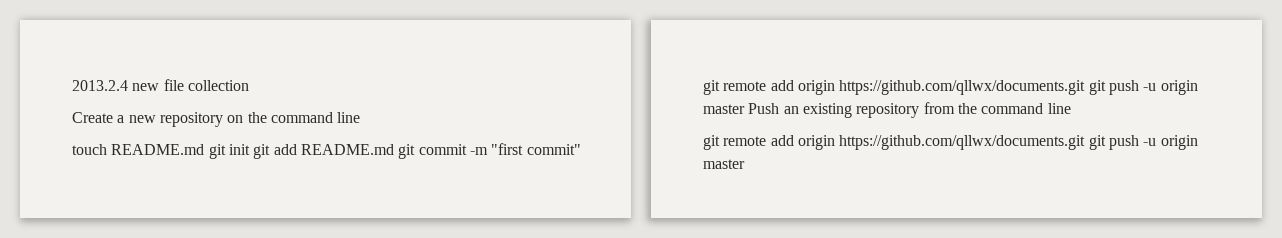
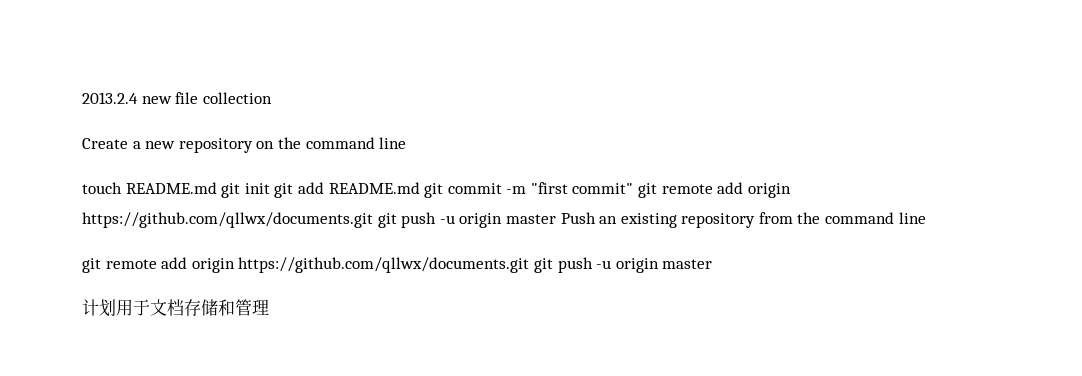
(745, 164) none -> [82,299,269,317] // 计划用于文档存储和管理

